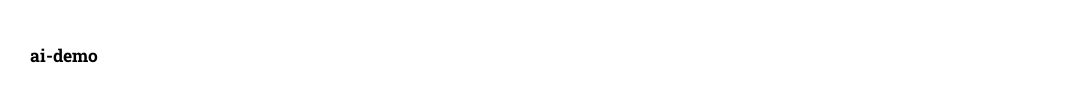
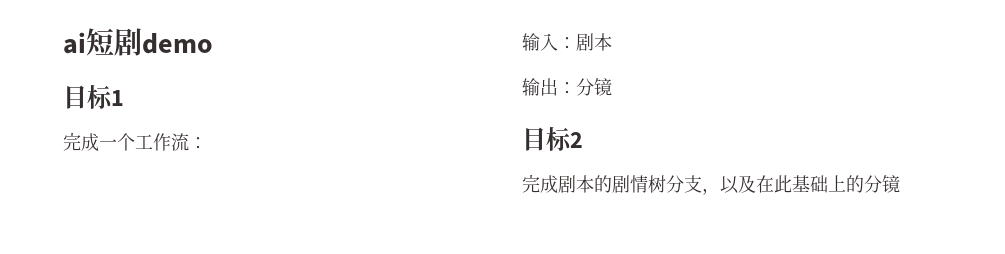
[30,48,98,63] ai-demo -> [63,28,213,56] [63,85,124,109] [63,132,207,151] [522,33,612,51] [522,78,612,96] [522,127,583,151] [522,174,900,195] ai短剧demo // 目标1 // 完成一个工作流： // 输入：剧本 // 输出：分镜 // 目标2 // 完成剧本的剧情树分支，以及在此基础上的分镜

